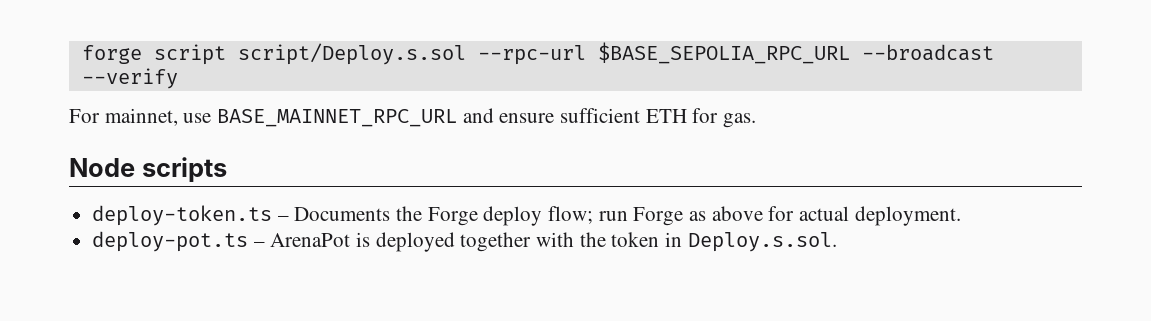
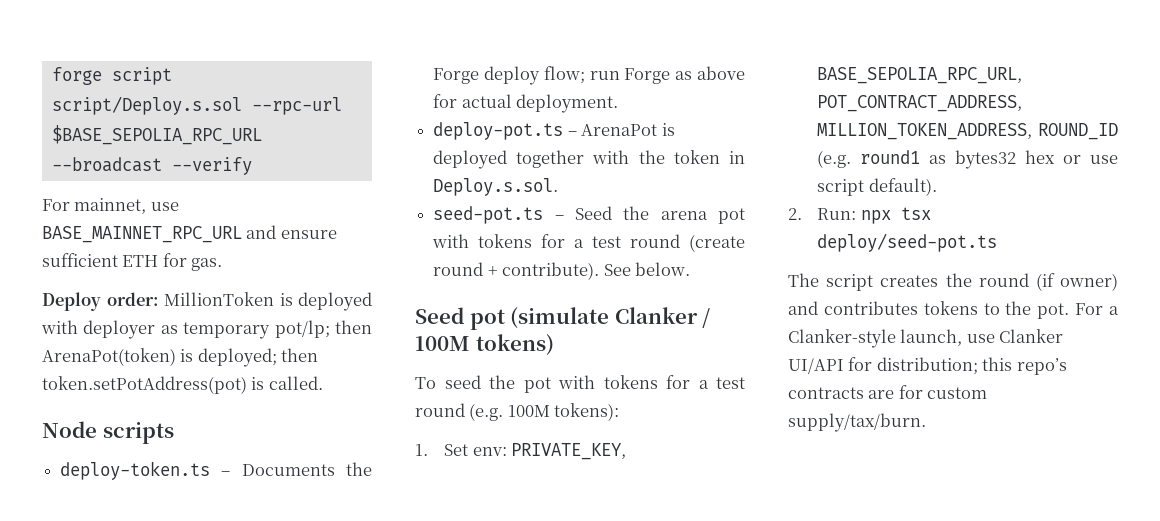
(757, 120) none -> [42,292,372,311] [41,320,372,339] [42,348,319,367] [42,376,323,394] // Deploy order: MillionToken is deployed with deployer as temporary pot/lp; then ArenaPot(token) is deployed; then token.setPotAddress(pot) is called.
(837, 242) none -> [433,206,745,224] [432,234,745,252] [433,262,690,280] [415,307,711,330] [415,334,554,356] [415,375,745,393] [415,403,620,421] [415,443,627,460] [817,67,1023,84] [817,95,1023,112] [817,123,1118,140] [817,150,1118,169] [817,178,937,196] [788,207,931,224] [817,233,998,252] [788,273,1118,291] [788,301,1119,319] [788,329,1064,348] [788,357,1067,375] [788,385,988,399] [788,413,926,432] // seed-pot.ts – Seed the arena pot with tokens for a test round (create round + contribute). See below. // Seed pot (simulate Clanker / 100M tokens) // To seed the pot with tokens for a test round (e.g. 100M tokens): // 1. Set env: PRIVATE_KEY, BASE_SEPOLIA_RPC_URL, POT_CONTRACT_ADDRESS, MILLION_TOKEN_ADDRESS, ROUND_ID (e.g. round1 as bytes32 hex or use script default). // 2. Run: npx tsx deploy/seed-pot.ts // The script creates the round (if owner) and contributes tokens to the pot. For a Clanker-style launch, use Clanker UI/API for distribution; this repo’s contracts are for custom supply/tax/burn.

